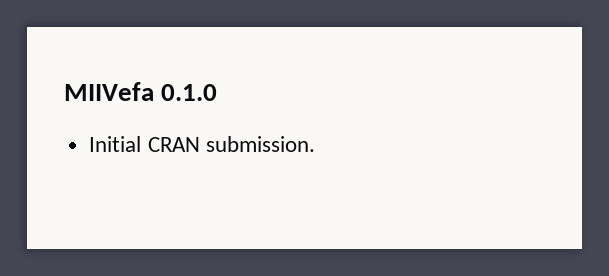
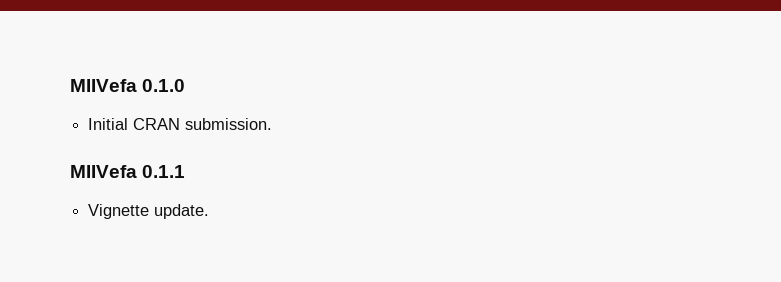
(315, 144) none -> [70,165,186,178] [88,204,210,219] // MIIVefa 0.1.1 // Vignette update.

